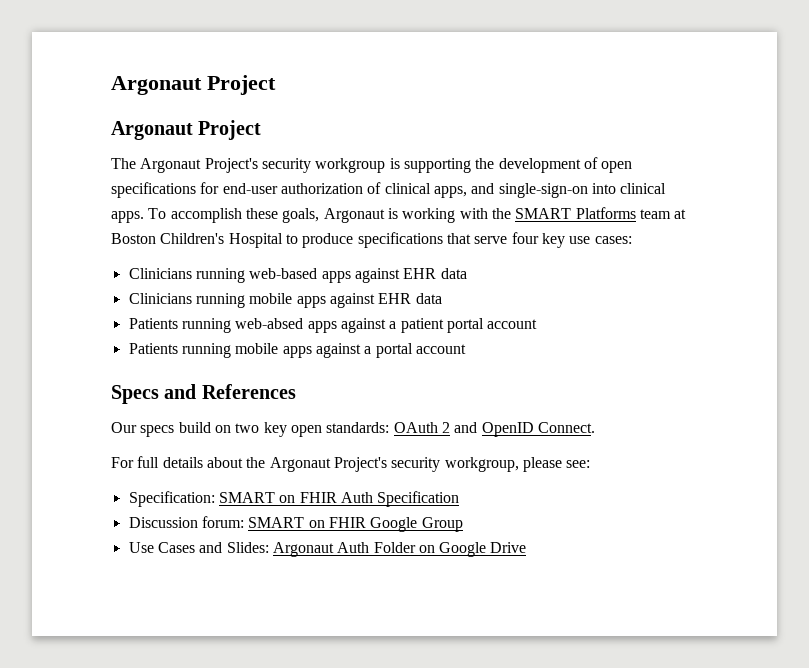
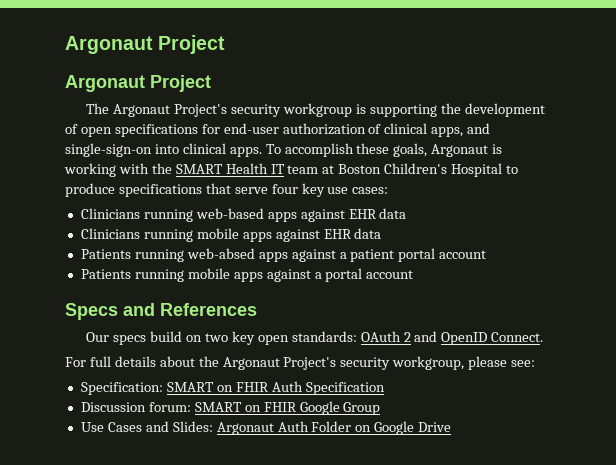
[575,207,636,219] Platforms -> [225,163,285,174] Health IT

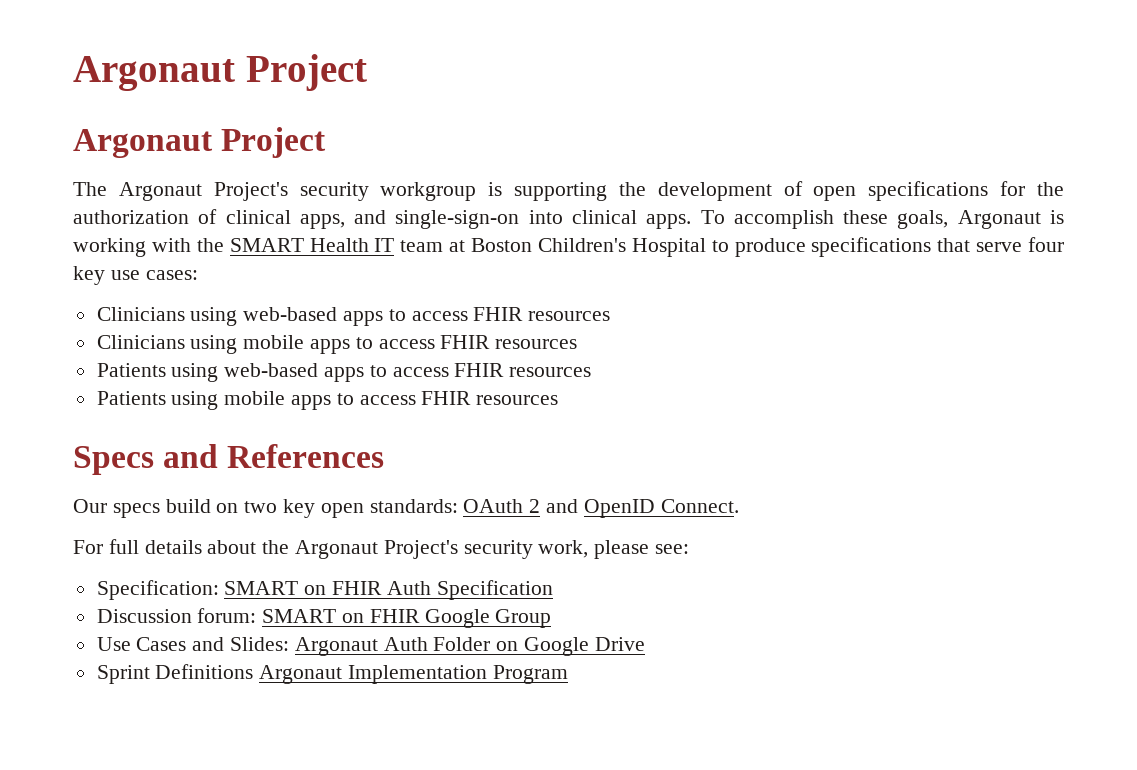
[223,123,279,134] end-user -> [1036,182,1064,196] the
[143,208,407,222] [80,228,382,242] [80,248,487,262] [80,268,414,282] running web-based apps against EHR data // Clinicians running mobile apps against EHR data // Patients running web-absed apps against a patient portal account // Patients running mobile apps against a portal account -> [190,307,611,326] [96,335,578,354] [96,363,592,382] [96,391,559,410] using web-based apps to access FHIR resources // Clinicians using mobile apps to access FHIR resources // Patients using web-based apps to access FHIR resources // Patients using mobile apps to access FHIR resources
[392,356,465,370] workgroup, -> [538,540,589,558] work,
(452, 427) none -> [96,664,568,684] // Sprint Definitions Argonaut Implementation Program

